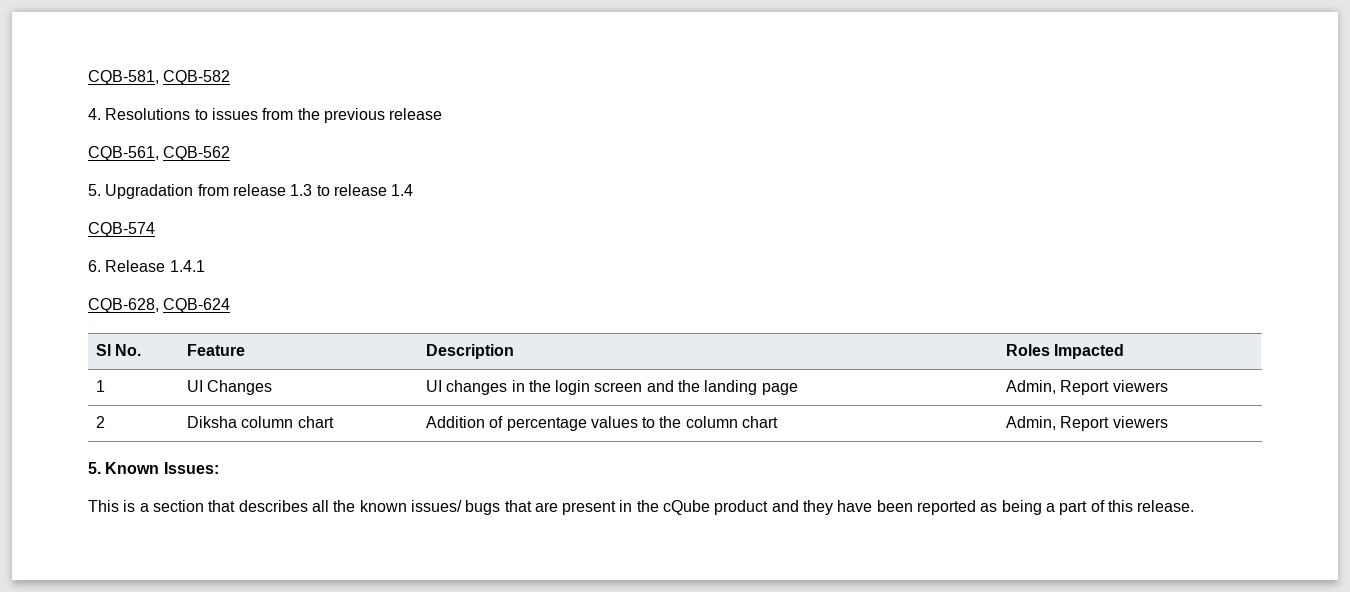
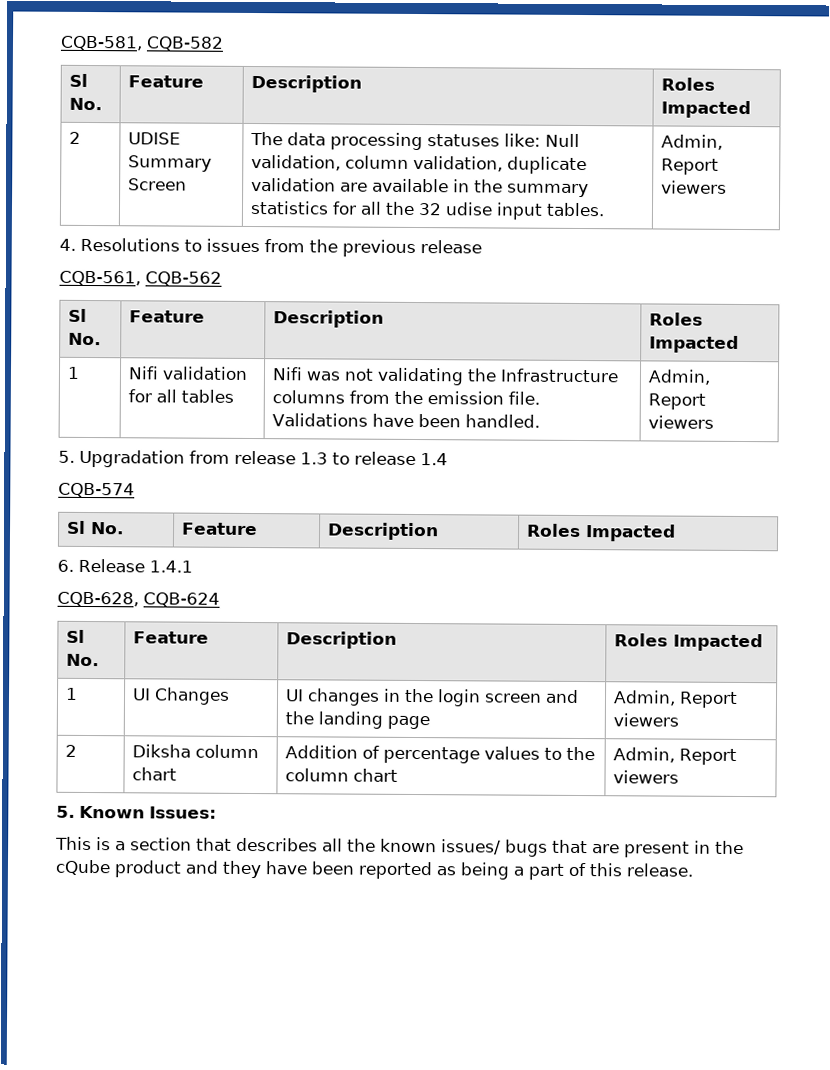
(231, 77) none -> [68,73,88,87] [68,97,102,111] [127,75,204,88] [250,74,362,93] [660,77,715,91] [660,100,751,119] [68,131,81,144] [127,132,181,145] [127,155,212,172] [127,178,187,191] [249,131,580,151] [250,154,587,175] [250,177,589,198] [249,200,605,220] [660,134,723,150] [660,158,719,175] [660,180,727,194] // Sl No. | Feature | Description | Roles Impacted // 2 | UDISE Summary Screen | The data processing statuses like: Null validation, column validation, duplicate validation are available in the summary statistics for all the 32 udise input tables. | Admin, Report viewers
(231, 153) none -> [67,308,87,322] [67,332,101,346] [128,310,205,323] [272,310,384,328] [648,312,703,326] [648,335,739,353] [66,366,80,379] [127,366,248,380] [127,389,234,403] [271,367,619,386] [271,390,540,405] [271,413,540,428] [647,369,711,385] [647,393,706,410] [647,415,714,429] // Sl No. | Feature | Description | Roles Impacted // 1 | Nifi validation for all tables | Nifi was not validating the Infrastructure columns from the emission file. Validations have been handled. | Admin, Report viewers
(155, 229) none -> [66,520,124,535] [180,522,258,536] [326,522,439,541] [525,523,676,542] // Sl No. | Feature | Description | Roles Impacted

